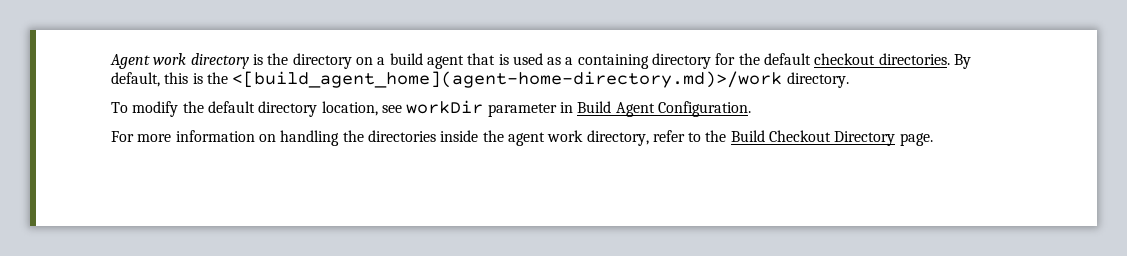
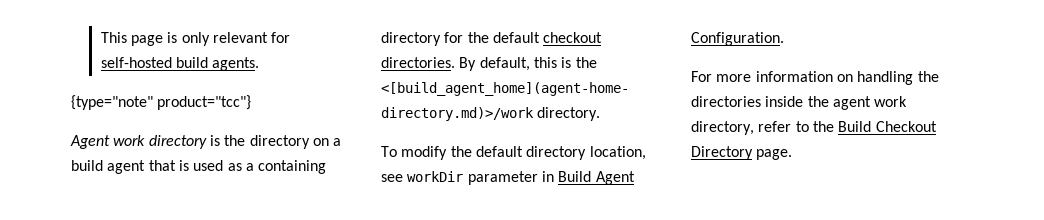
(110, 61) none -> [100,32,291,46] [100,57,260,71] [71,95,252,110] This page is only relevant for self-hosted build agents. // {type="note" product="tcc"} //

